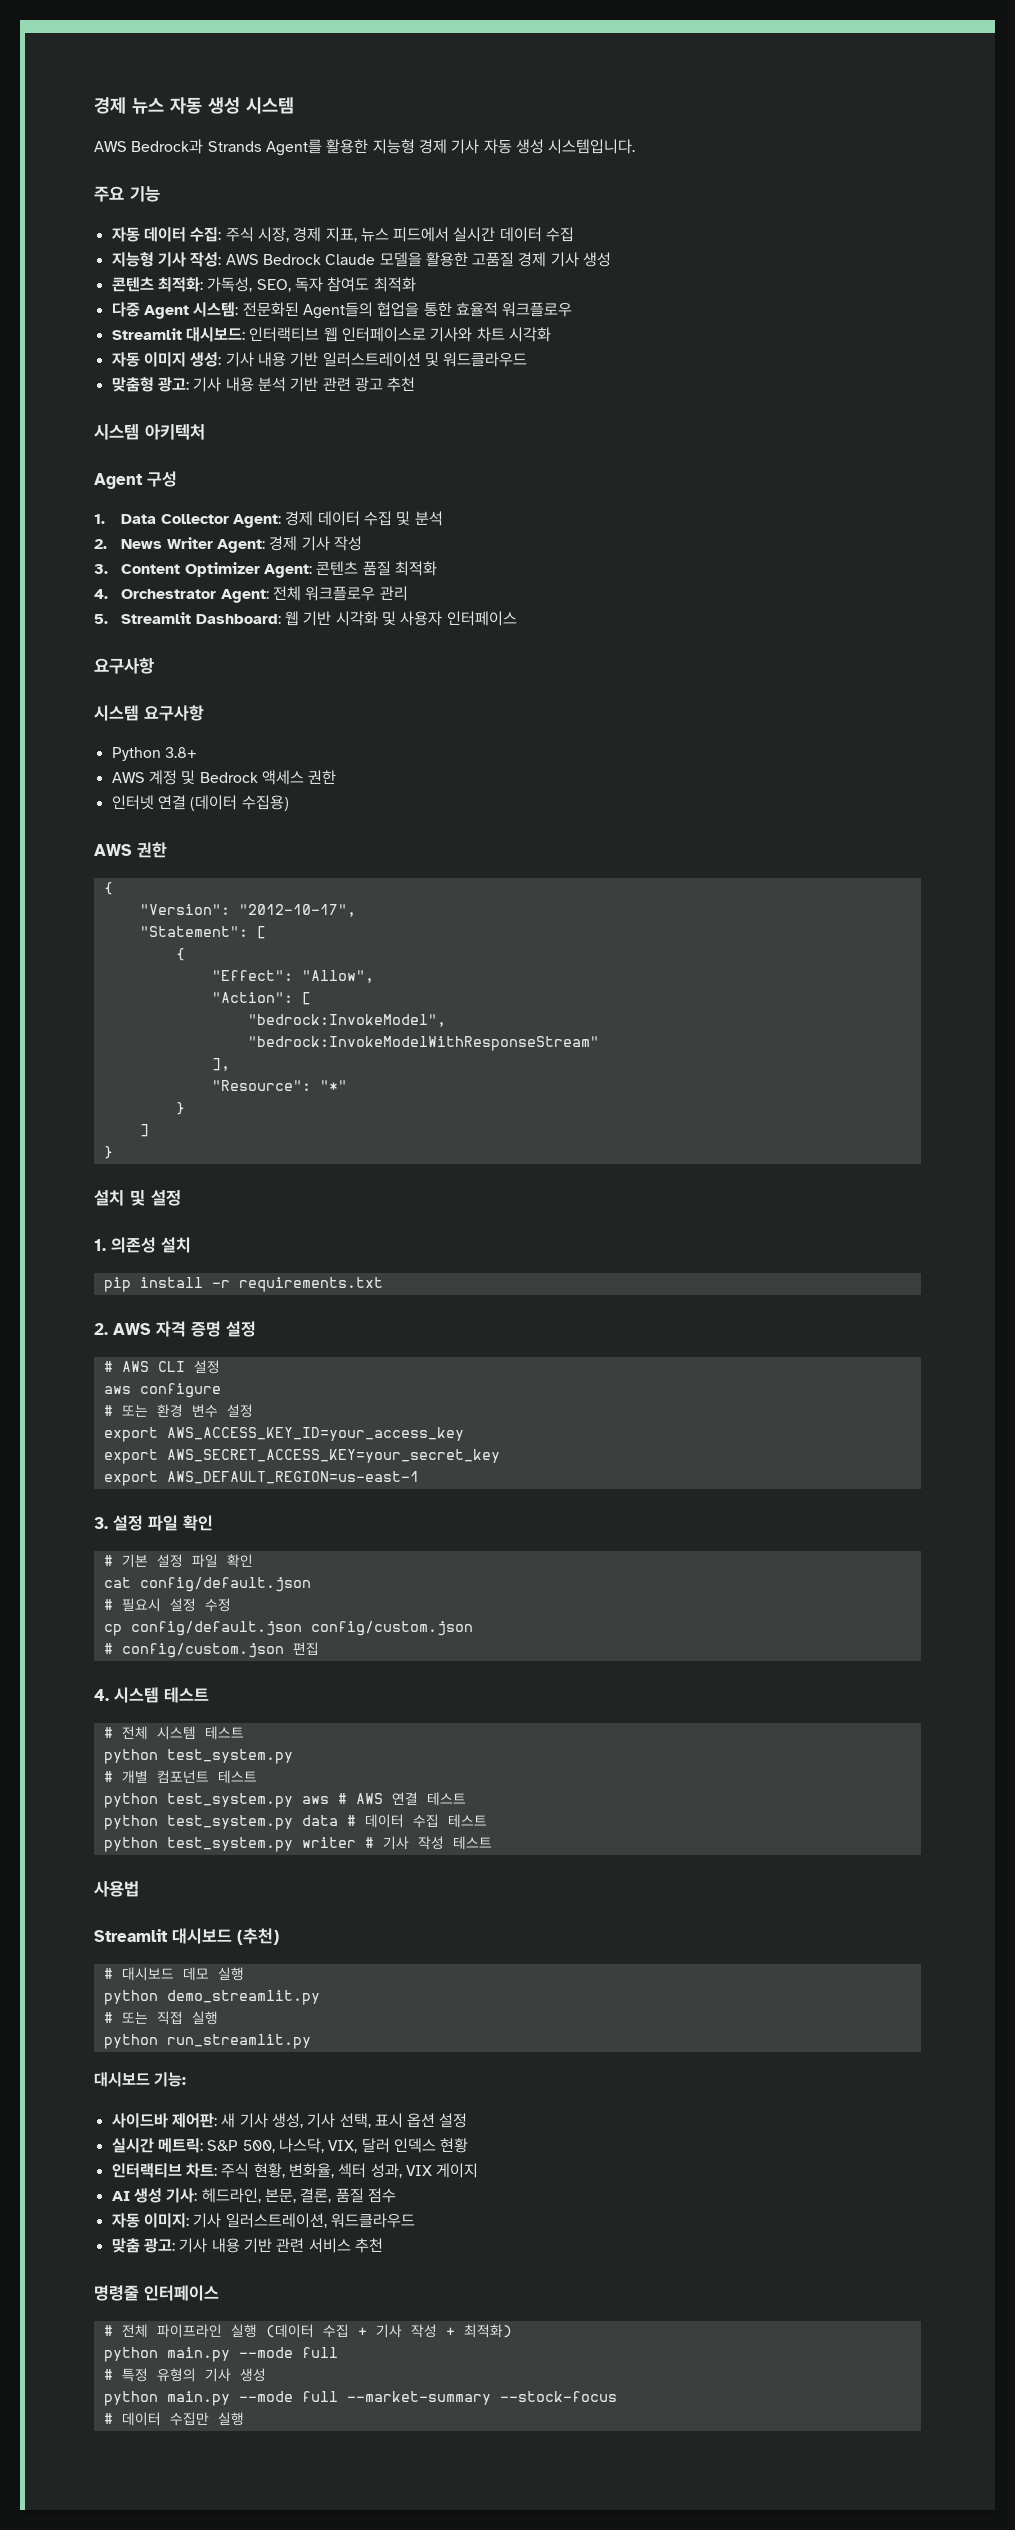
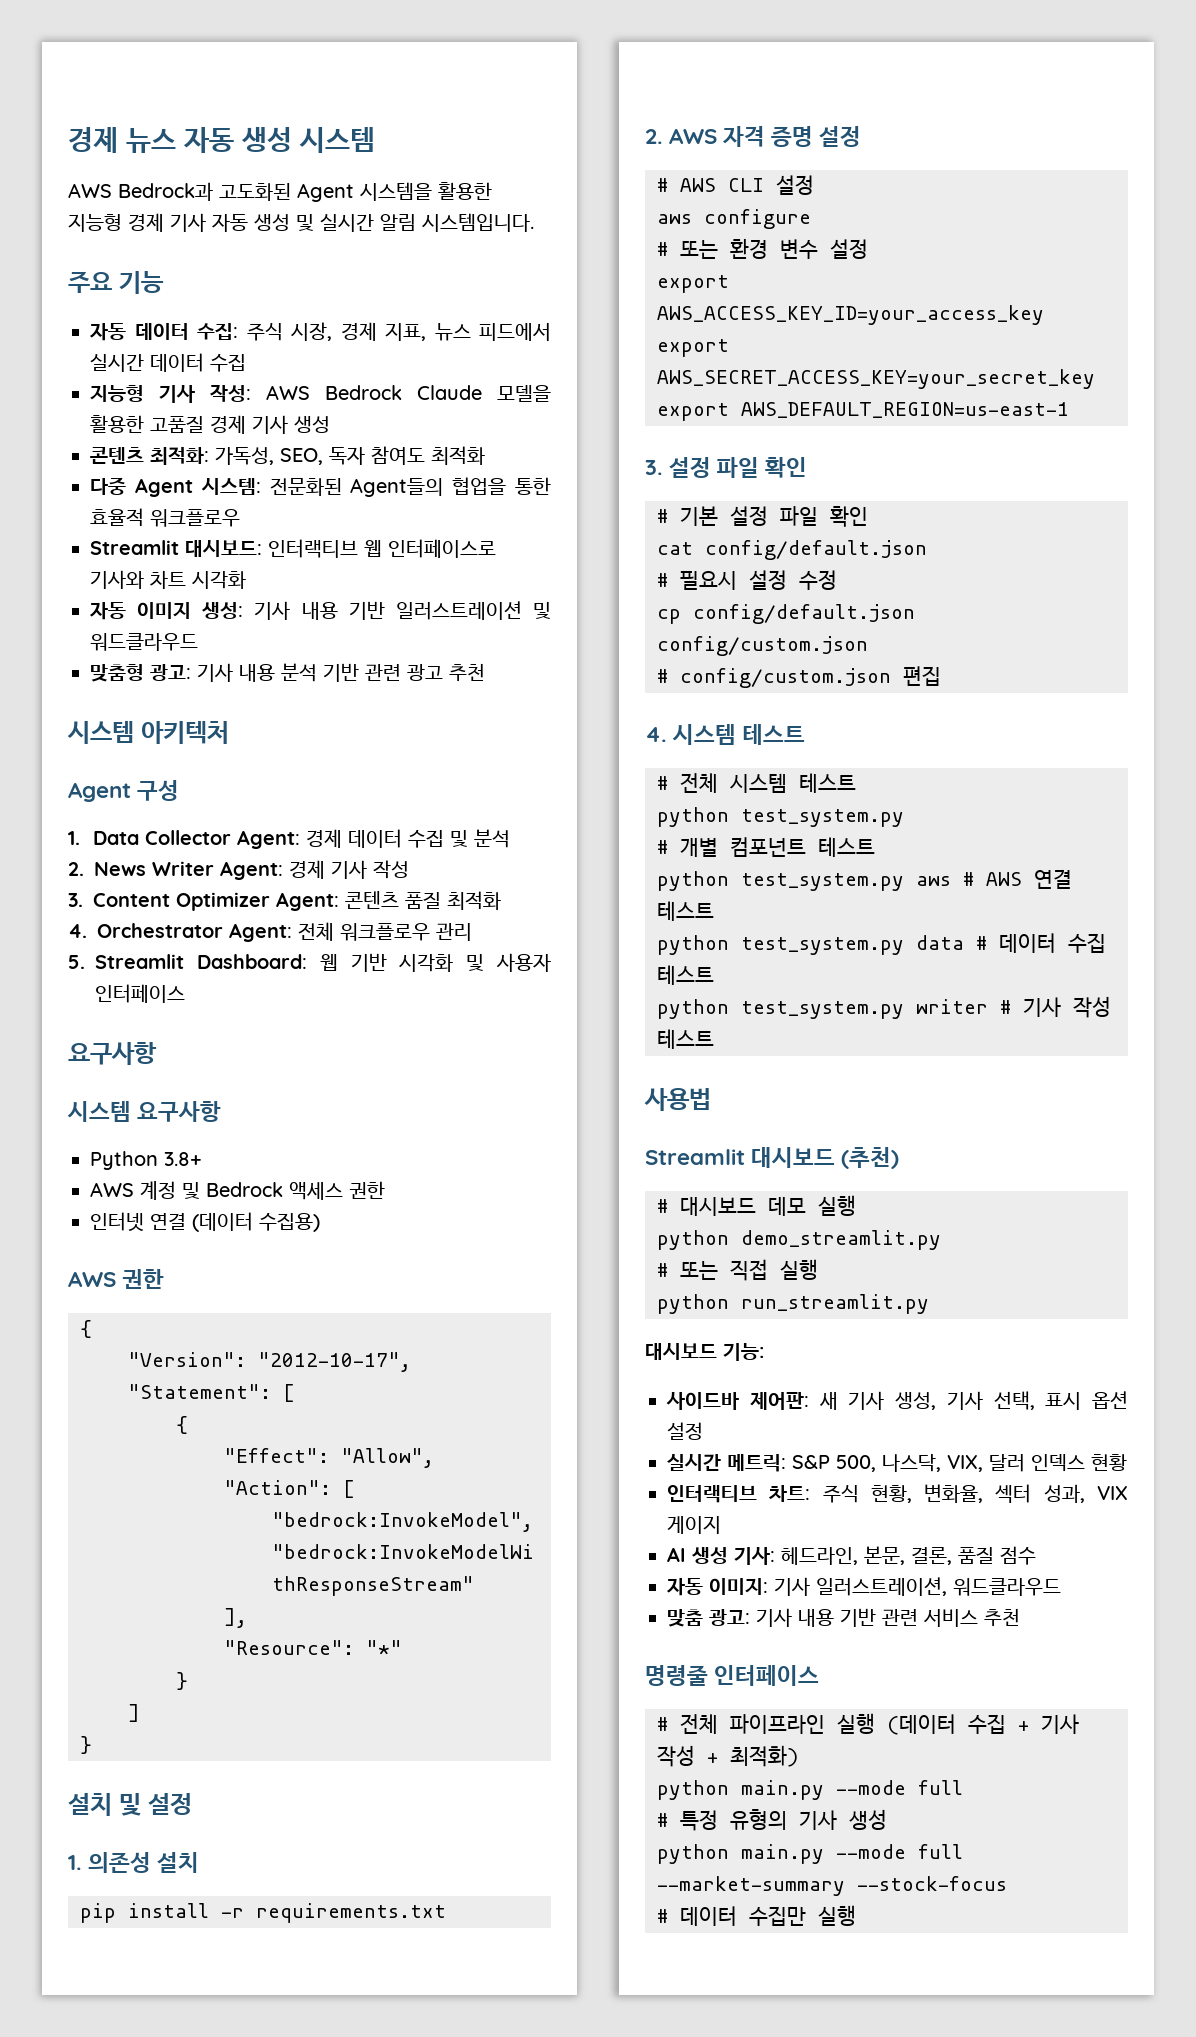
[207,139,322,156] Strands Agent를 -> [219,182,432,202] 고도화된 Agent 시스템을
(544, 146) none -> [296,214,416,232] 및 실시간 알림

